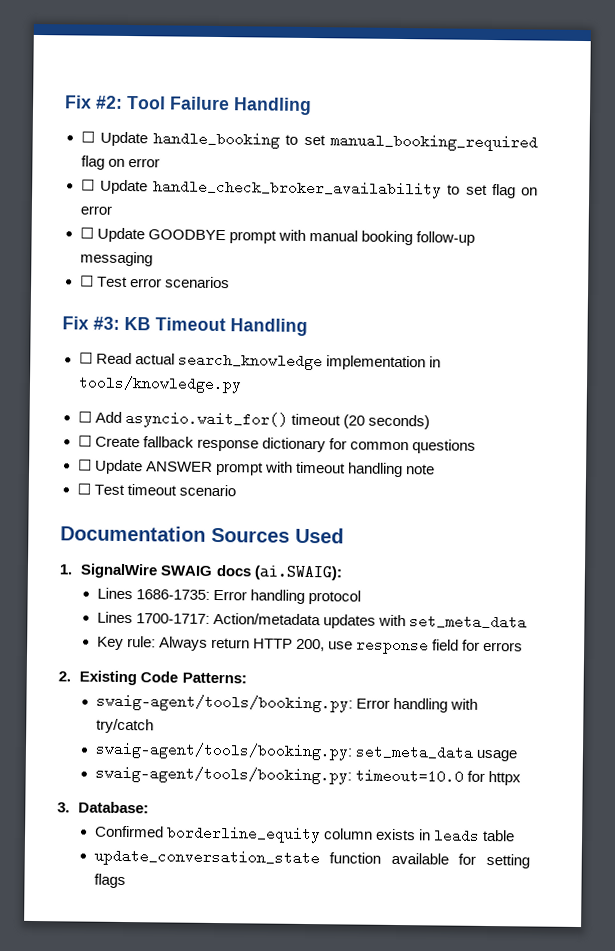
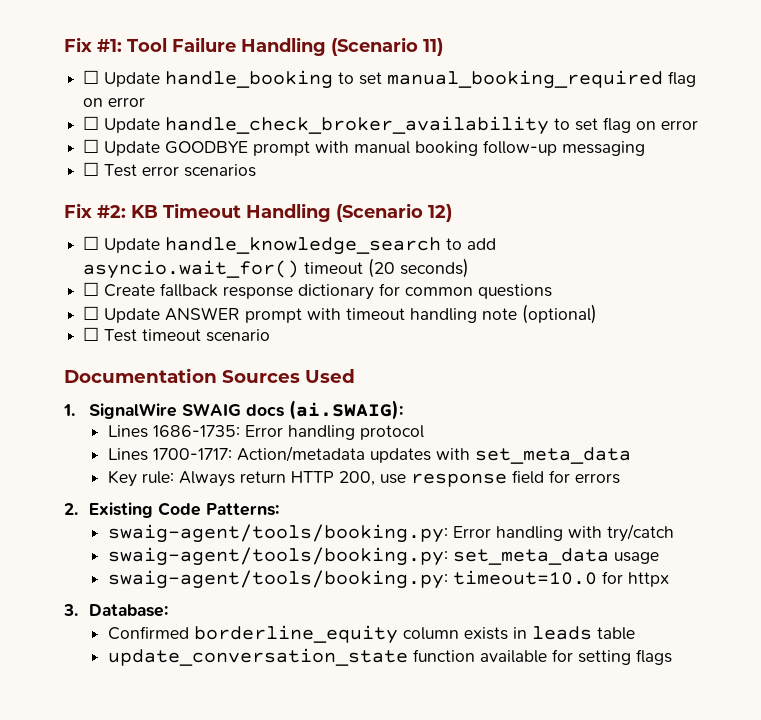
[65,95,123,109] Fix #2: -> [64,37,122,52] Fix #1:
(312, 106) none -> [331,37,443,56] (Scenario 11)
[93,316,120,330] #3: -> [97,205,126,218] #2:
[78,352,441,371] [77,375,242,394] [77,411,122,423] // ☐ Read actual search_knowledge implementation in tools/knowledge.py // ☐ Add -> [336,203,452,222] [83,236,497,255] (Scenario 12) // ☐ Update handle_knowledge_search to add
(435, 469) none -> [522,304,598,324] (optional)

